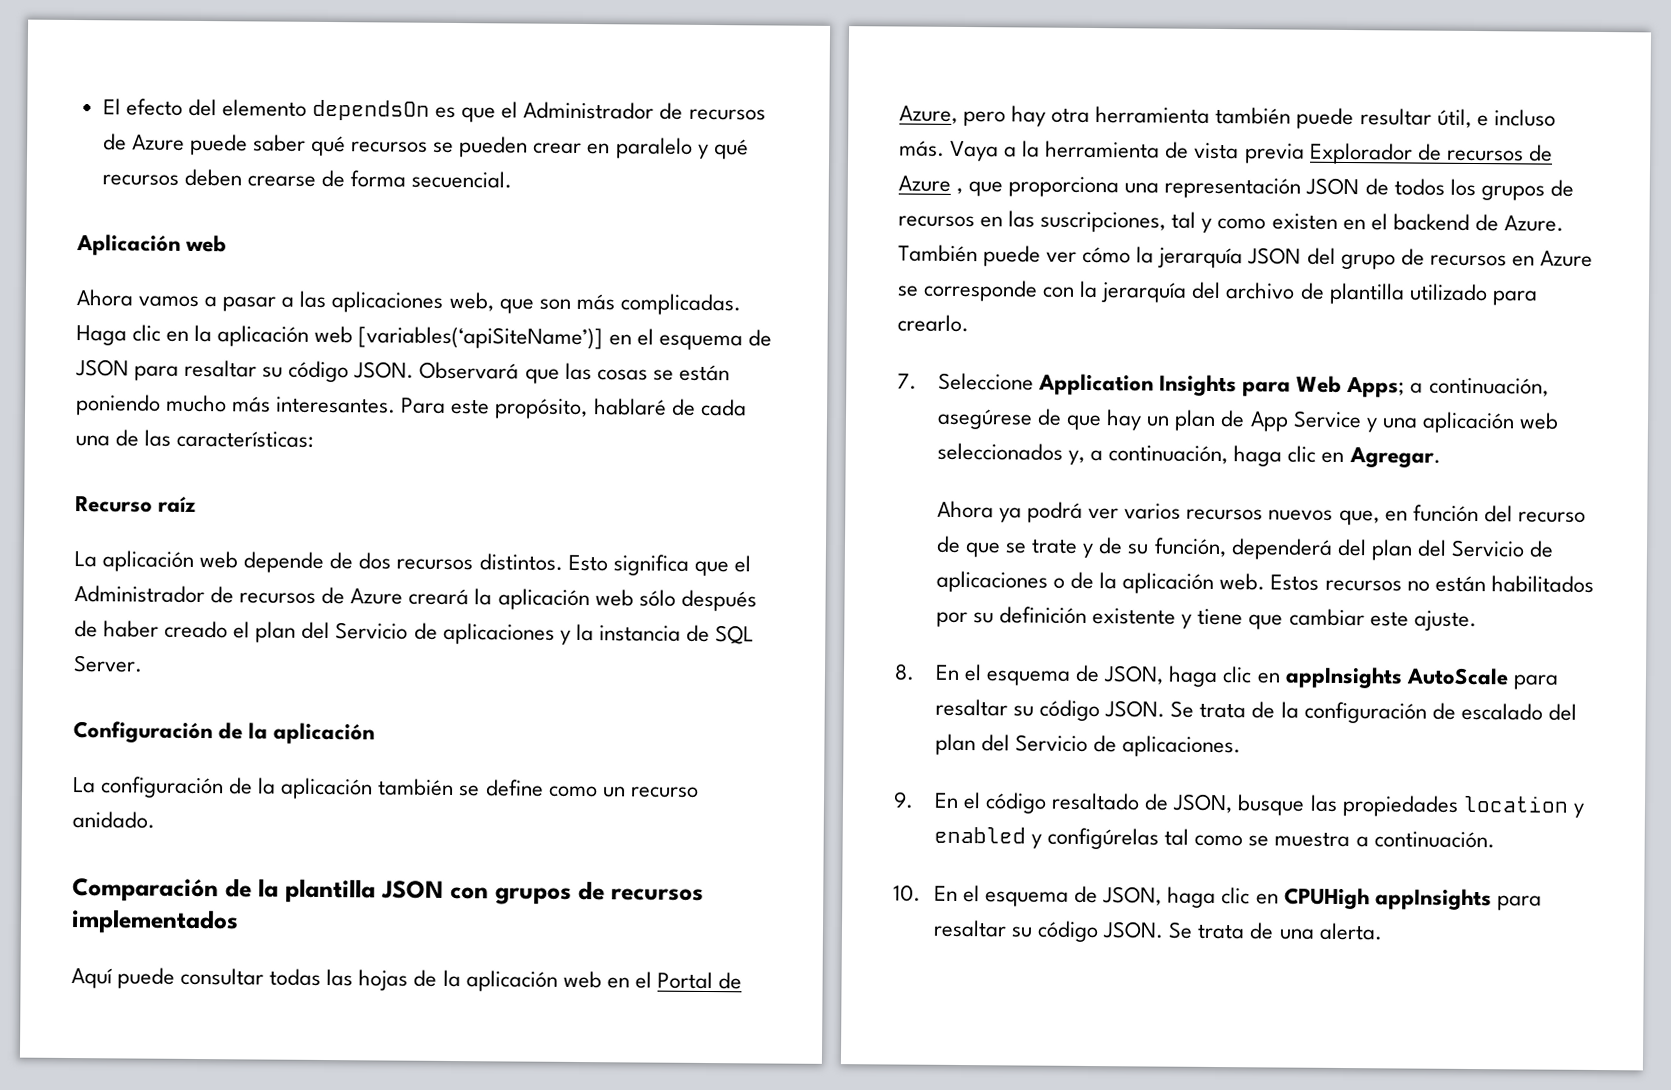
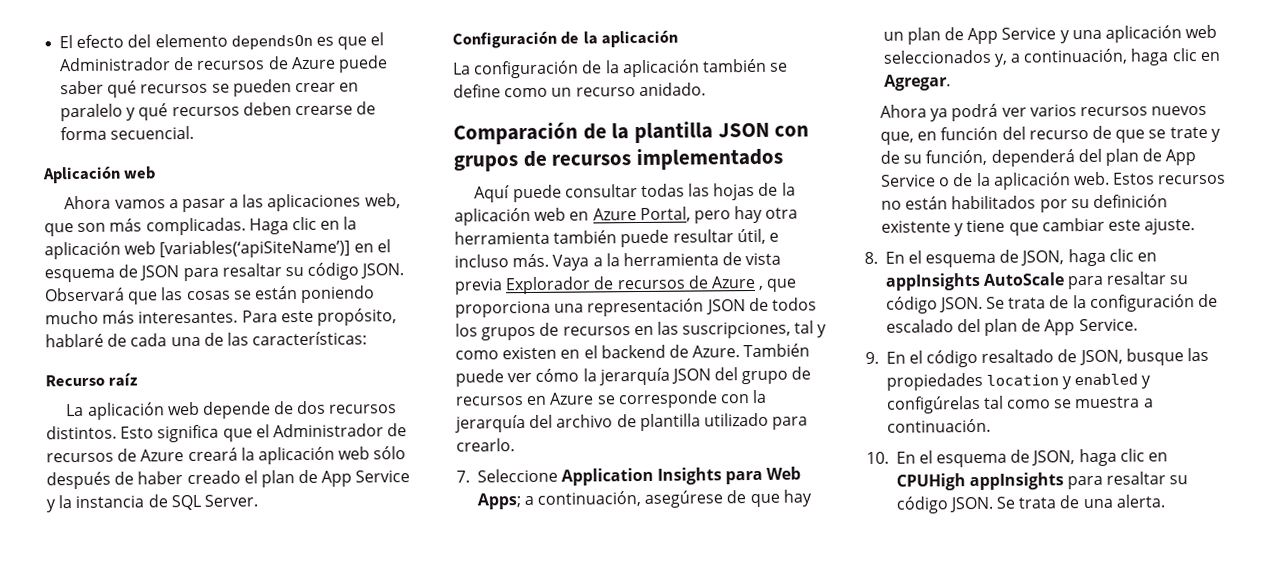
[301,621,555,645] del Servicio de aplicaciones -> [298,469,411,487] de App Service
[634,971,742,990] [899,105,958,124] el Portal de Azure, -> [592,206,691,223] Azure Portal,
[1416,539,1554,558] [935,570,1048,593] del Servicio de aplicaciones -> [1142,148,1197,166] [881,174,937,187] de App Service
[981,734,1242,758] del Servicio de aplicaciones. -> [1021,318,1138,336] de App Service.

